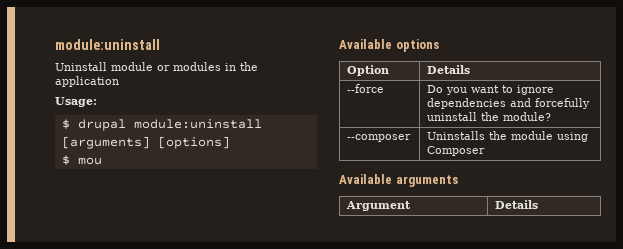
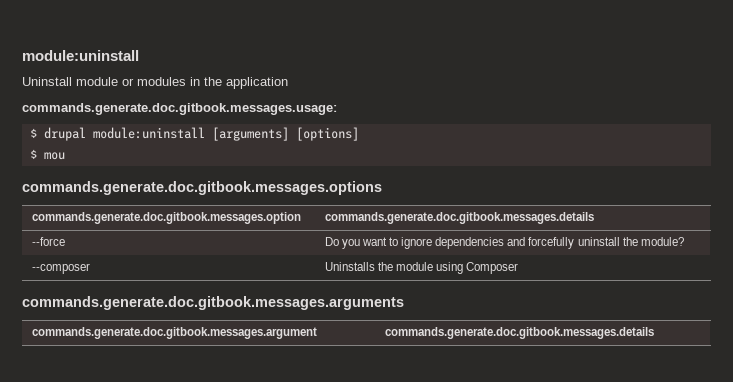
[55,97,97,107] Usage: -> [22,103,337,115] commands.generate.doc.gitbook.messages.usage:
[339,39,439,52] [347,65,390,76] [427,65,471,74] Available options // Option | Details -> [22,181,382,195] [31,212,301,224] [324,212,594,224] commands.generate.doc.gitbook.messages.options // commands.generate.doc.gitbook.messages.option | commands.generate.doc.gitbook.messages.details
[339,174,458,187] [346,201,412,211] [495,200,539,209] Available arguments // Argument | Details -> [22,296,404,310] [31,327,317,339] [384,327,654,339] commands.generate.doc.gitbook.messages.arguments // commands.generate.doc.gitbook.messages.argument | commands.generate.doc.gitbook.messages.details

